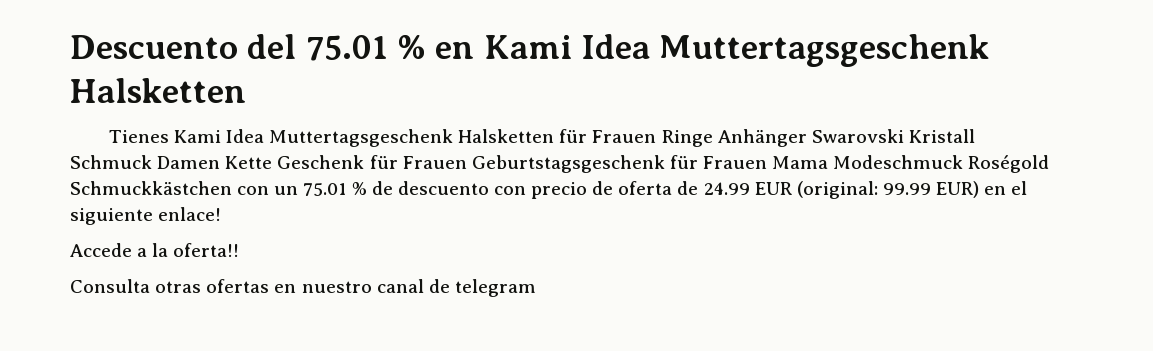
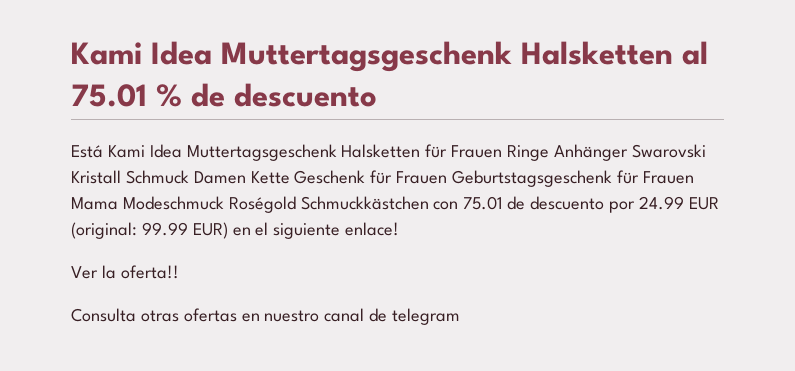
[70,34,990,67] [70,78,246,103] [108,130,169,143] Descuento del 75.01 % en Kami Idea Muttertagsgeschenk Halsketten // Tienes -> [71,41,708,72] [71,83,377,107] [71,145,103,158] Kami Idea Muttertagsgeschenk Halsketten al 75.01 % de descuento // Está
[274,181,699,199] un 75.01 % de descuento con precio de oferta de -> [463,196,635,213] 75.01 de descuento por
[70,243,148,257] Accede a -> [71,266,98,279] Ver

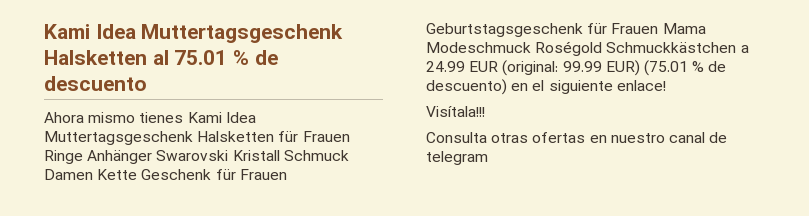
[71,145,103,158] Está -> [44,112,184,123] Ahora mismo tienes
[433,196,635,213] con 75.01 de descuento por -> [740,45,749,53] a
(228, 230) none -> [643,60,727,76] [426,79,507,95] (75.01 % de descuento)
[71,265,179,279] Ver la oferta!! -> [426,106,485,117] Visítala!!!

